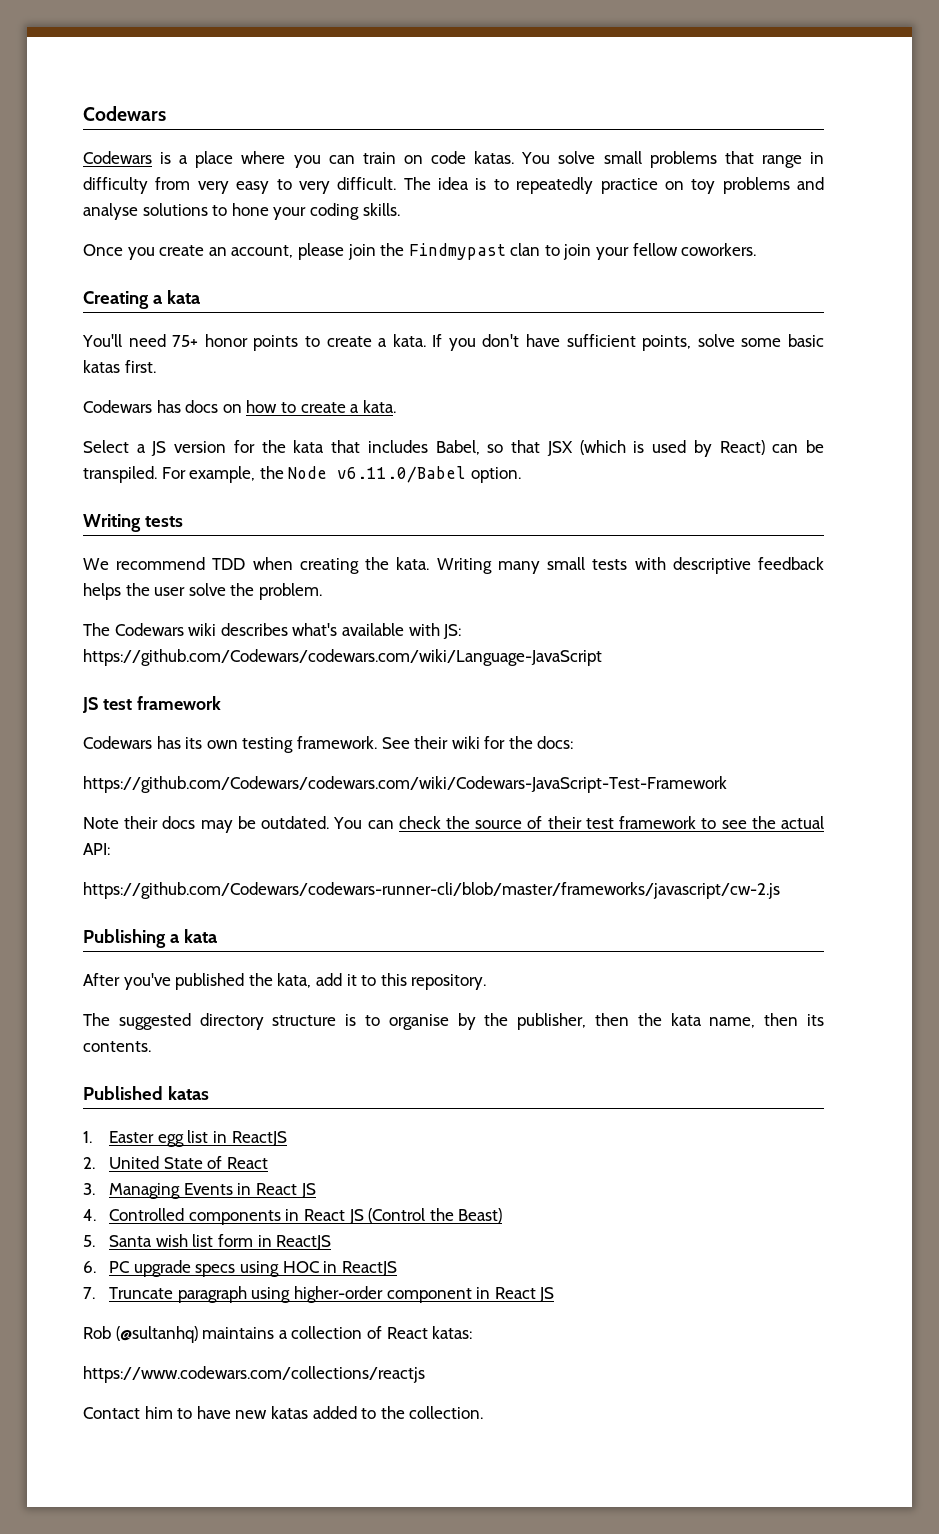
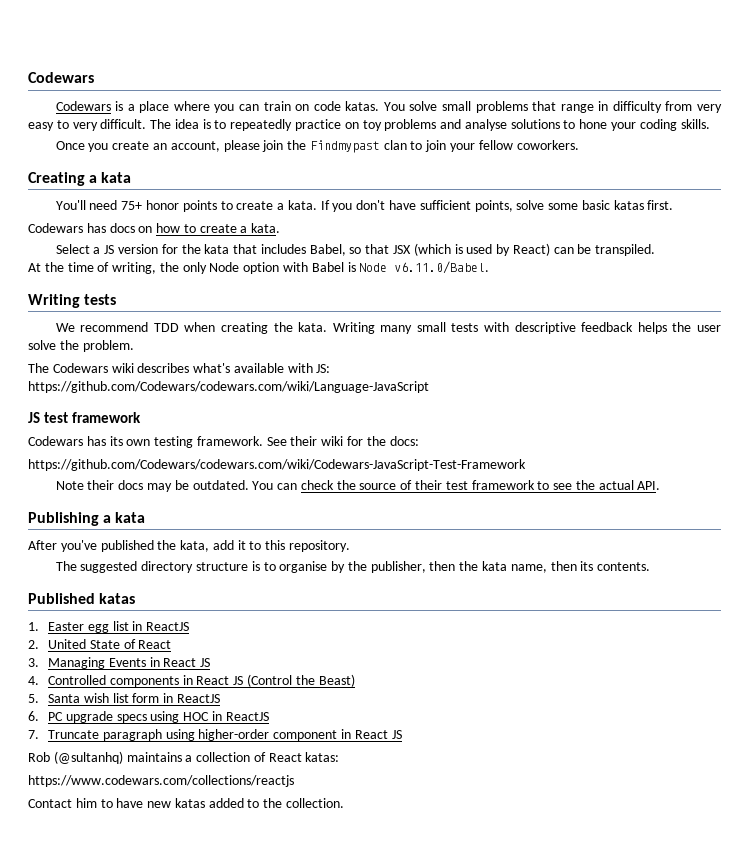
[161,466,521,483] For example, the Node v6.11.0/Babel option. -> [28,261,490,274] // At the time of writing, the only Node option with Babel is Node v6.11.0/Babel.
[83,843,110,855] [83,882,780,899] API: // https://github.com/Codewars/codewars-runner-cli/blob/master/frameworks/javascript/cw-2.js -> [637,481,661,490] API.

